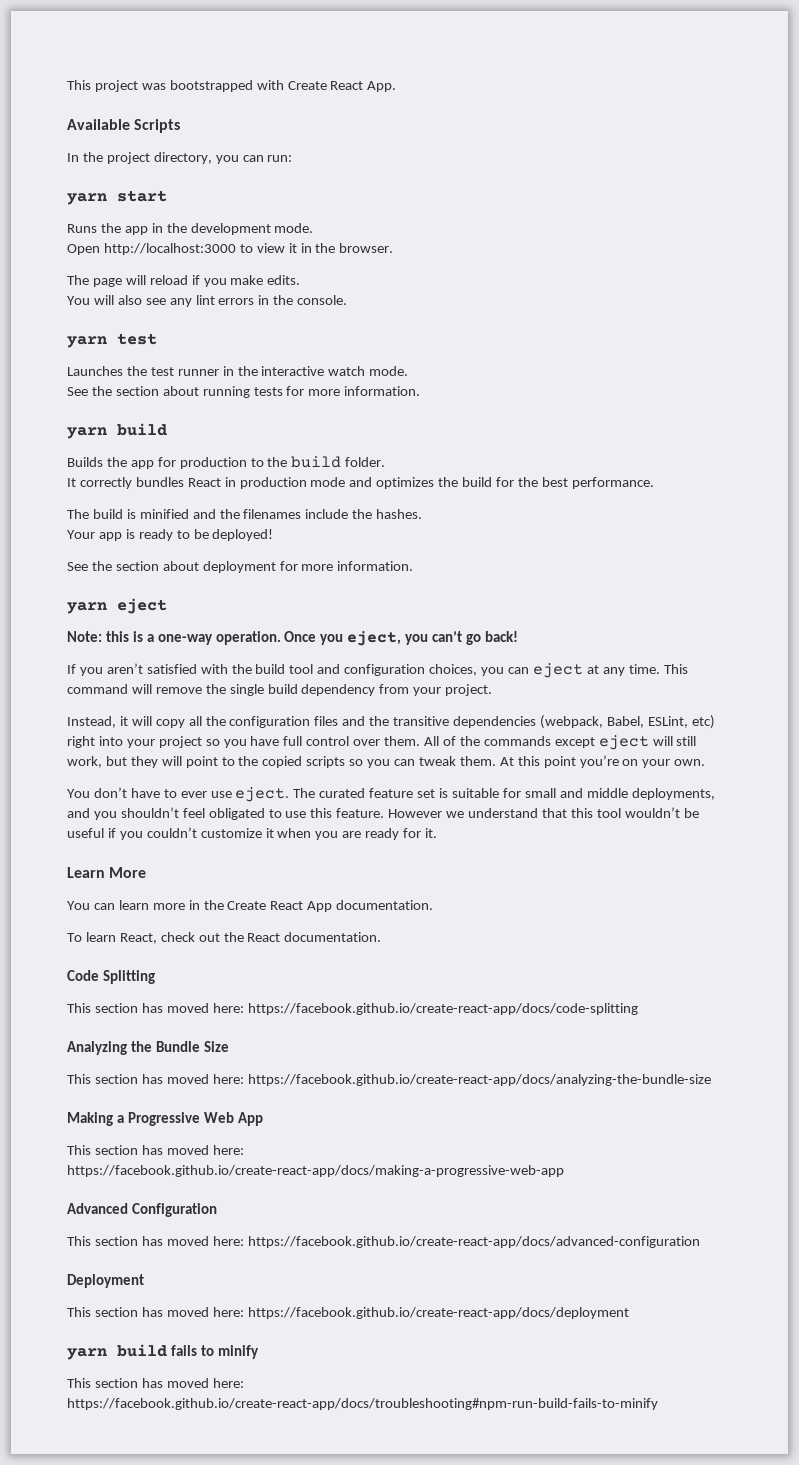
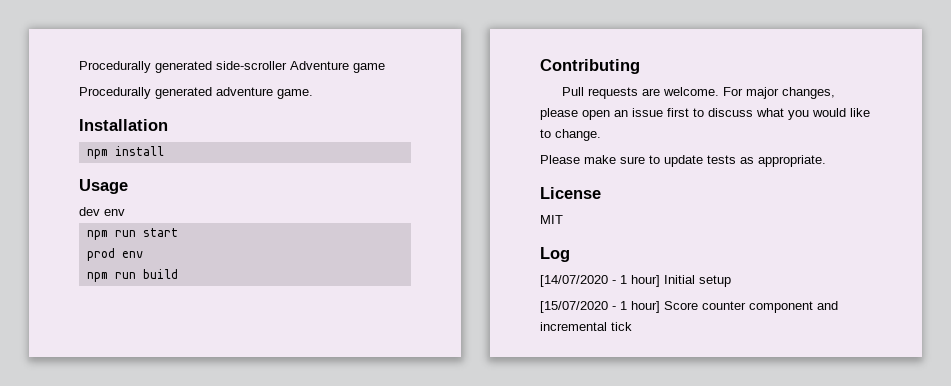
[67,80,397,92] [67,119,181,133] [67,152,293,164] [67,190,167,205] [67,223,314,235] [67,243,394,255] [67,275,301,287] [67,295,348,307] [67,333,157,348] [67,366,409,376] [67,386,421,398] [67,423,167,439] [67,456,386,469] [67,477,654,489] [67,509,423,519] [67,529,274,541] [67,561,414,573] [67,598,167,614] [67,631,518,646] [67,663,688,678] [67,684,493,696] [67,715,715,729] [67,735,697,750] [67,755,706,768] [67,787,715,802] [67,807,699,820] [67,827,438,840] [67,867,147,878] [67,900,434,912] [67,932,382,944] [67,970,156,984] [67,1003,638,1015] [67,1041,230,1055] [67,1074,711,1086] [67,1112,264,1126] [67,1145,244,1155] [67,1165,564,1177] [67,1203,218,1217] [67,1236,700,1248] [67,1274,144,1288] [67,1307,629,1319] [67,1344,260,1360] [67,1378,244,1388] [67,1398,658,1410] This project was bootstrapped with Create React App. // Available Scripts // In the project directory, you can run: // yarn start // Runs the app in the development mode. // Open http://localhost:3000 to view it in the browser. // The page will reload if you make edits. // You will also see any lint errors in the console. // yarn test // Launches the test runner in the interactive watch mode. // See the section about running tests for more information. // yarn build // Builds the app for production to the build folder. // It correctly bundles React in production mode and optimizes the build for the best performance. // The build is minified and the filenames include the hashes. // Your app is ready to be deployed! // See the section about deployment for more information. // yarn eject // Note: this is a one-way operation. Once you eject, you can’t go back! // If you aren’t satisfied with the build tool and configuration choices, you can eject at any time. This command will remove the single build dependency from your project. // Instead, it will copy all the configuration files and the transitive dependencies (webpack, Babel, ESLint, etc) right into your project so you have full control over them. All of the commands except eject will still work, but they will point to the copied scripts so you can tweak them. At this point you’re on your own. // You don’t have to ever use eject. The curated feature set is suitable for small and middle deployments, and you shouldn’t feel obligated to use this feature. However we understand that this tool wouldn’t be useful if you couldn’t customize it when you are ready for it. // Learn More // You can learn more in the Create React App documentation. // To learn React, check out the React documentation. // Code Splitting // This section has moved here: https://facebook.github.io/create-react-app/docs/code-splitting // Analyzing the Bundle Size // This section has moved here: https://facebook.github.io/create-react-app/docs/analyzing-the-bundle-size // Making a Progressive Web App // This section has moved here: https://facebook.github.io/create-react-app/docs/making-a-progressive-web-app // Advanced Configuration // This section has moved here: https://facebook.github.io/create-react-app/docs/advanced-configuration // Deployment // This section has moved here: https://facebook.github.io/create-react-app/docs/deployment // yarn build fails to minify // This section has moved here: https://facebook.github.io/create-react-app/docs/troubleshooting#npm-run-build-fails-to-minify -> [79,61,385,73] [79,87,313,99] [79,119,168,131] [86,146,164,159] [79,179,128,194] [79,207,125,216] [86,228,178,240] [86,248,143,261] [86,269,178,282] [540,59,640,74] [561,87,835,99] [540,108,870,120] [540,129,601,141] [540,155,826,167] [540,187,601,199] [540,215,563,224] [540,247,570,262] [540,275,731,287] [540,301,838,313] [540,322,632,331] Procedurally generated side-scroller Adventure game // Procedurally generated adventure game. // Installation // npm install // Usage // dev env // npm run start // prod env // npm run build // Contributing // Pull requests are welcome. For major changes, please open an issue first to discuss what you would like to change. // Please make sure to update tests as appropriate. // License // MIT // Log // [14/07/2020 - 1 hour] Initial setup // [15/07/2020 - 1 hour] Score counter component and incremental tick

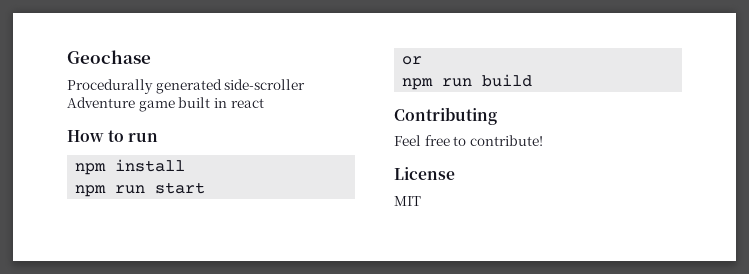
(79, 67) none -> [67,50,151,64] Geochase //
[79,87,313,99] [79,119,168,131] // Procedurally generated adventure game. // Installation -> [178,97,264,108] [67,130,159,142] built in react // How to run
[79,179,128,194] [79,207,125,216] // Usage // dev env -> (186, 165) none
[86,248,143,261] prod env -> [402,56,423,65] or
[561,87,835,99] [540,108,870,120] [540,129,601,141] [540,155,826,167] [540,187,601,199] [540,215,563,224] [540,247,570,262] [540,275,731,287] [540,301,838,313] [540,322,632,331] Pull requests are welcome. For major changes, please open an issue first to discuss what you would like to change. // Please make sure to update tests as appropriate. // License // MIT // Log // [14/07/2020 - 1 hour] Initial setup // [15/07/2020 - 1 hour] Score counter component and incremental tick -> [394,135,543,146] [394,167,455,180] [394,196,421,206] Feel free to contribute! // License // MIT

